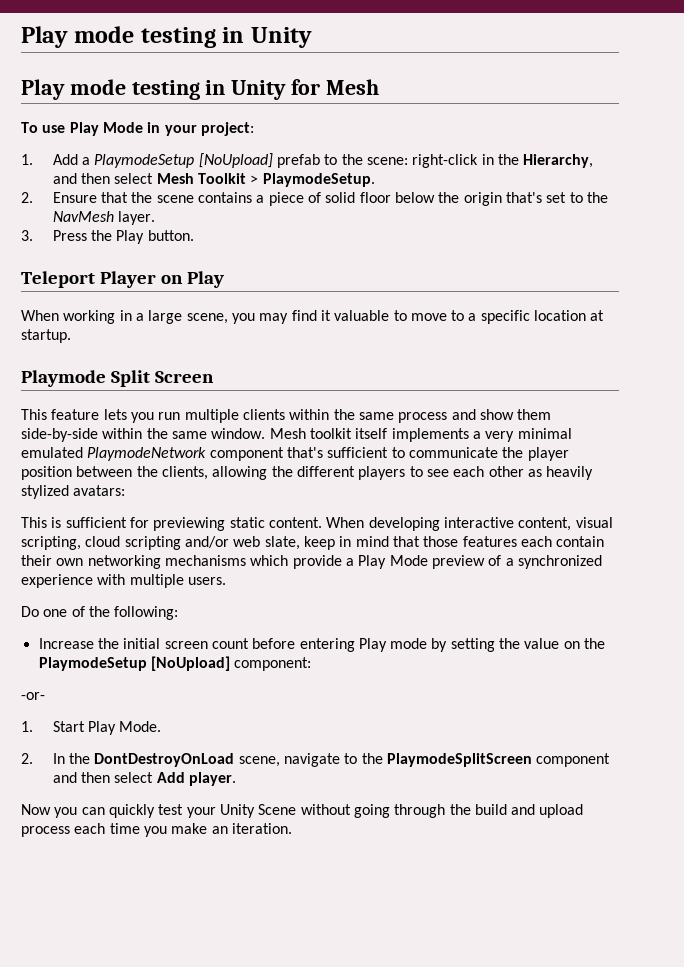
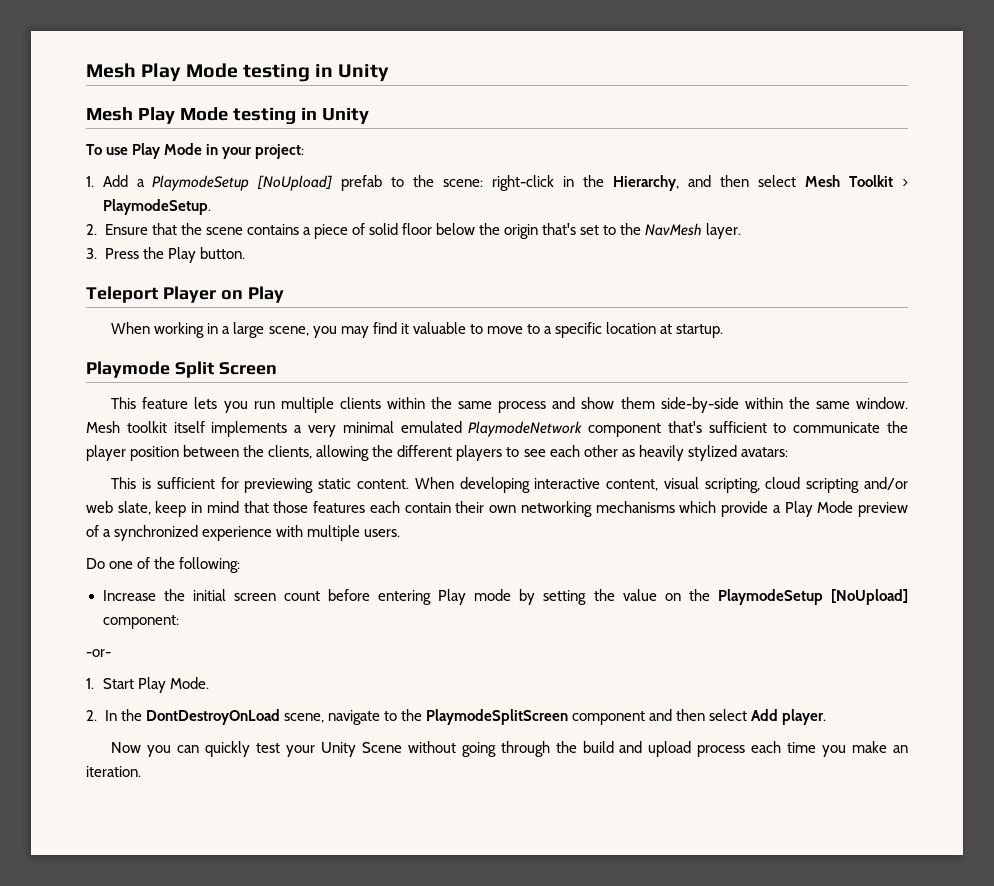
[21,26,312,48] [21,79,379,100] Play mode testing in Unity // Play mode testing in Unity for Mesh -> [86,63,390,82] [86,107,369,125] Mesh Play Mode testing in Unity // Mesh Play Mode testing in Unity

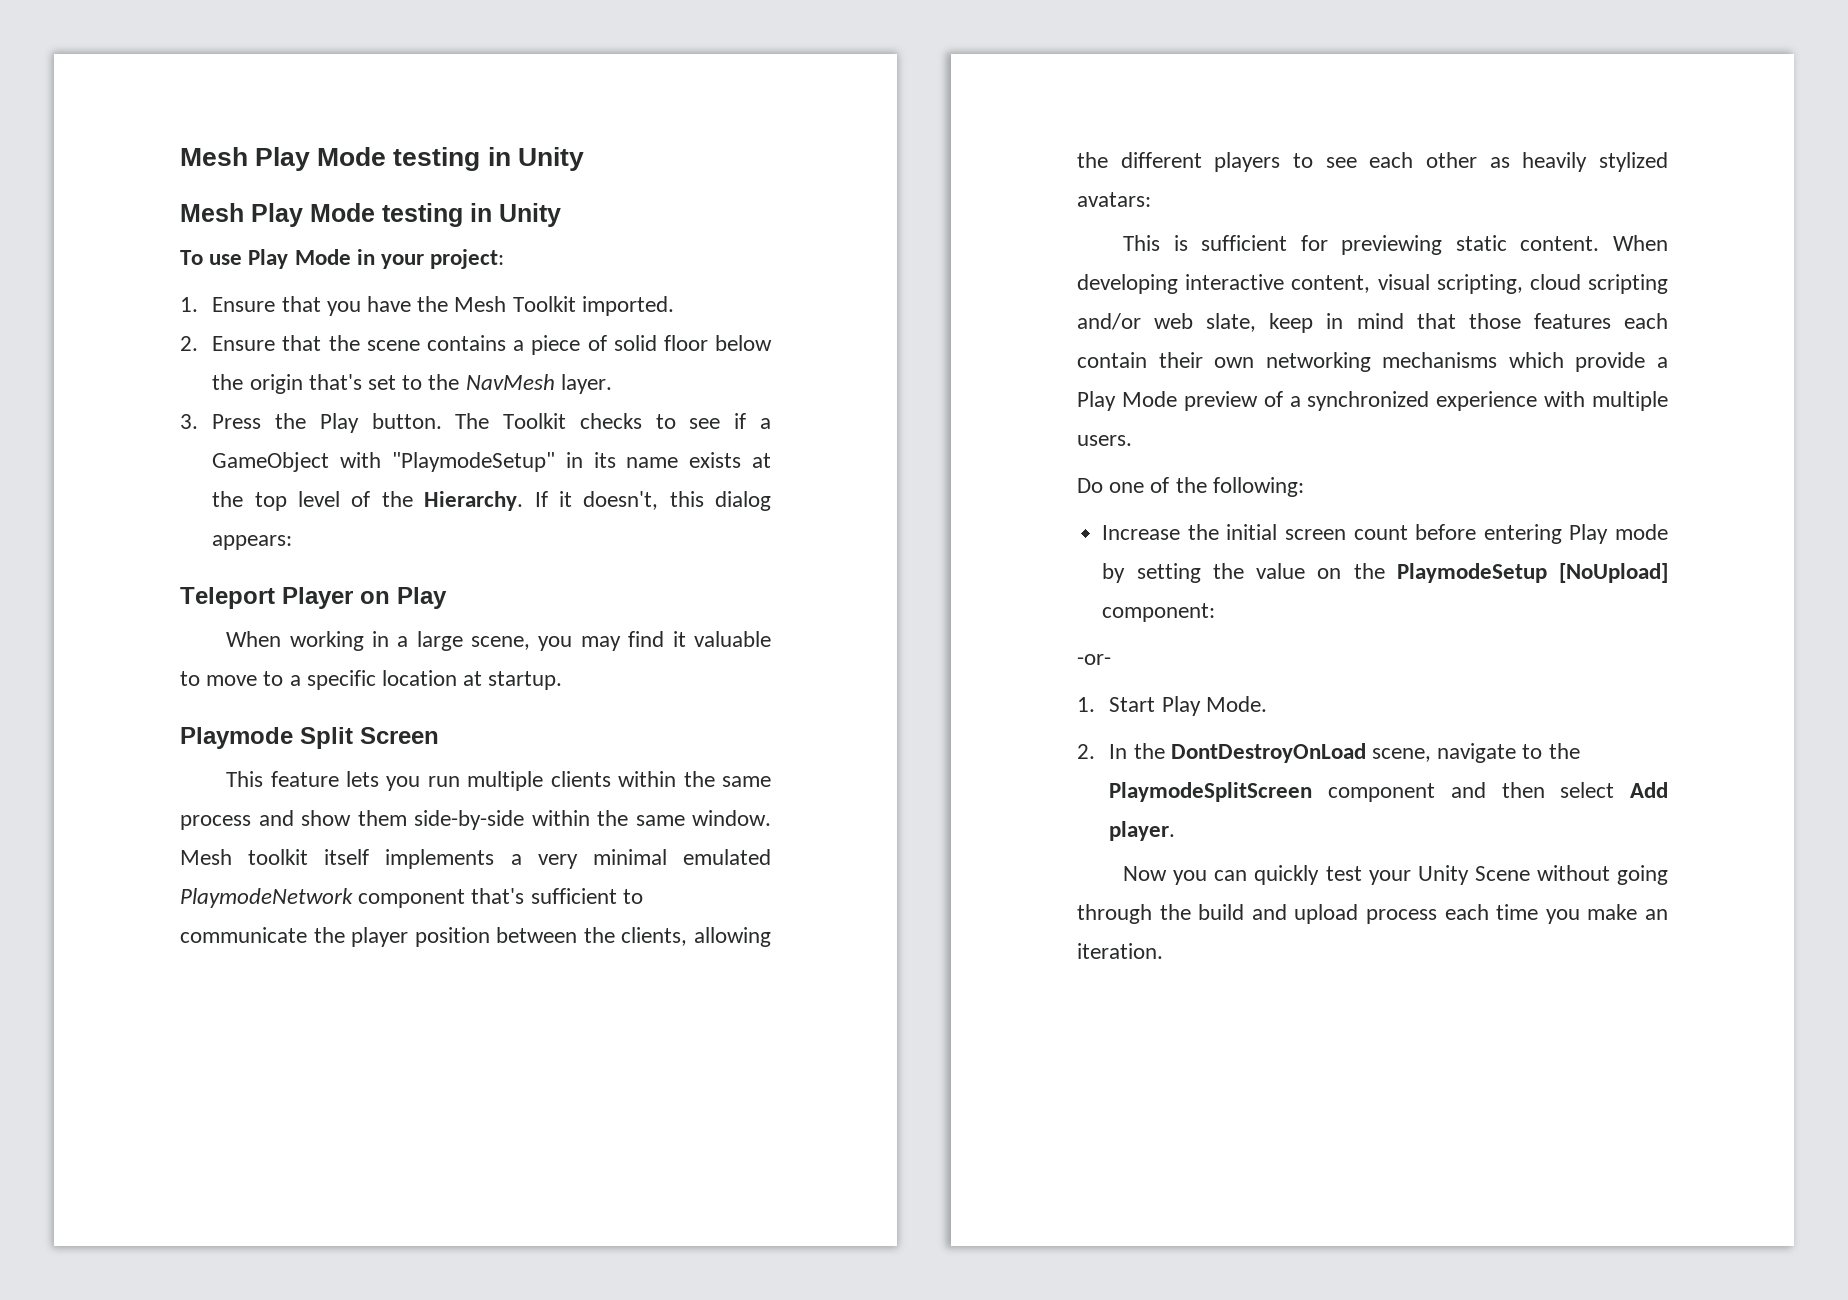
[102,175,909,191] [102,199,211,215] Add a PlaymodeSetup [NoUpload] prefab to the scene: right-click in the Hierarchy, and then select Mesh Toolkit > PlaymodeSetup. -> [212,296,674,316] Ensure that you have the Mesh Toolkit imported.
(245, 253) none -> [455,413,772,429] [212,452,771,472] [212,491,771,511] [212,535,293,550] The Toolkit checks to see if a GameObject with "PlaymodeSetup" in its name exists at the top level of the Hierarchy. If it doesn't, this dialog appears:

